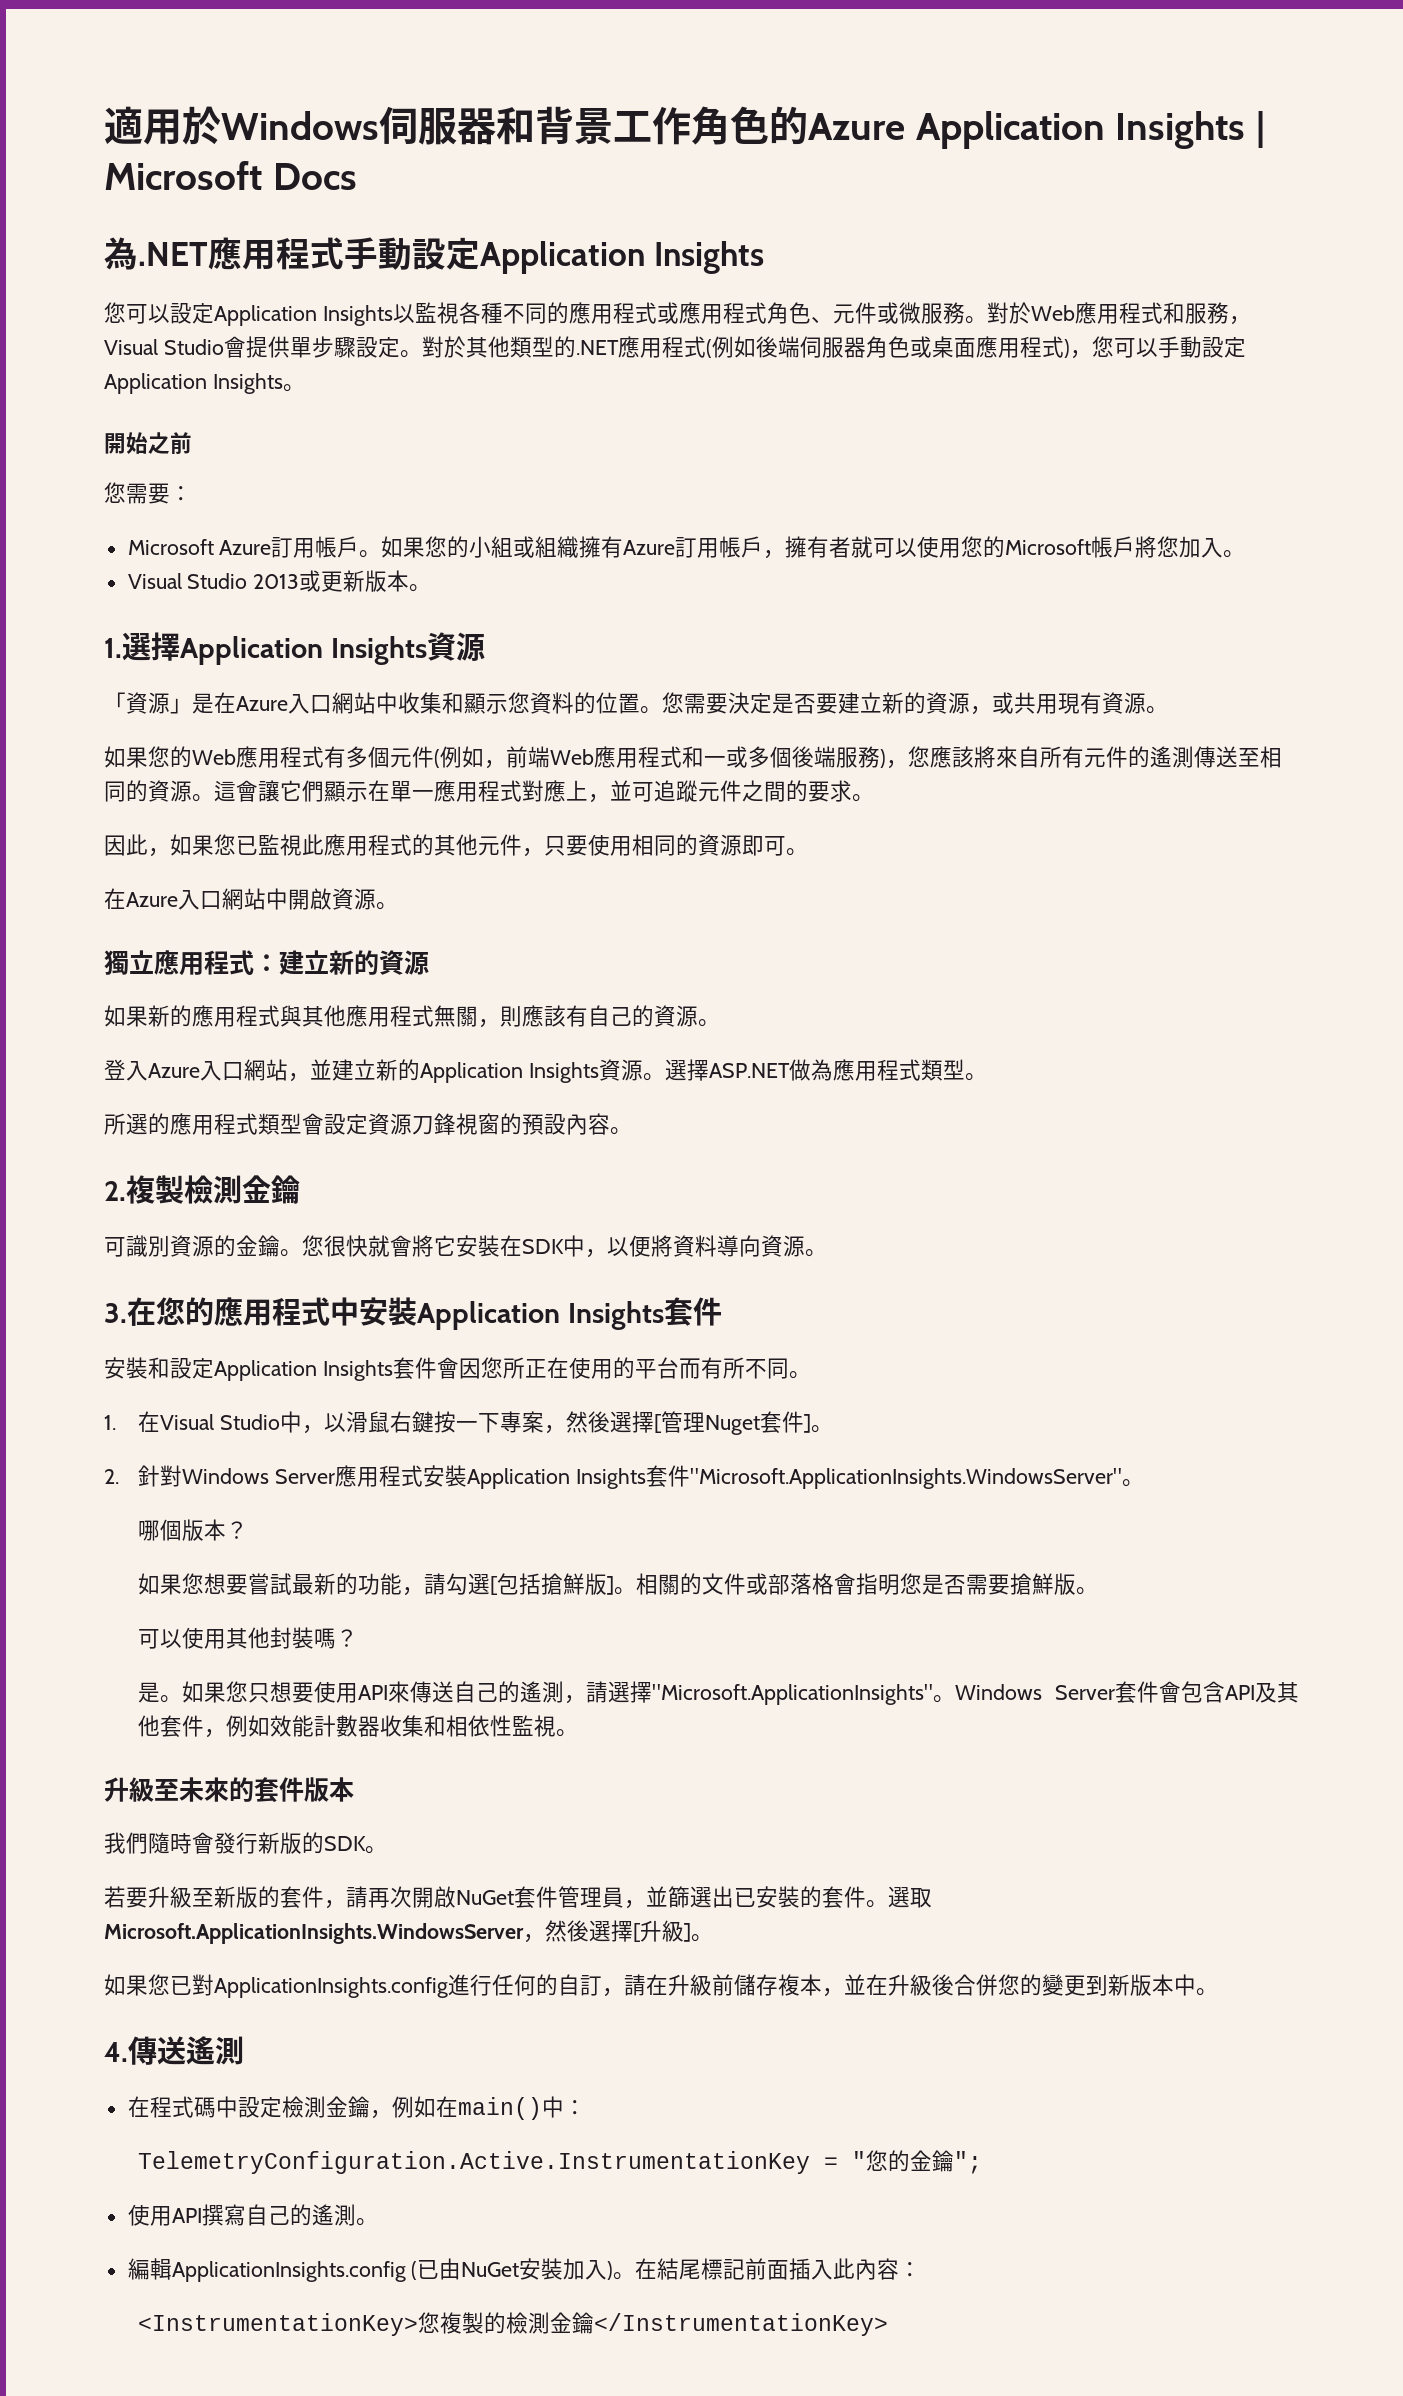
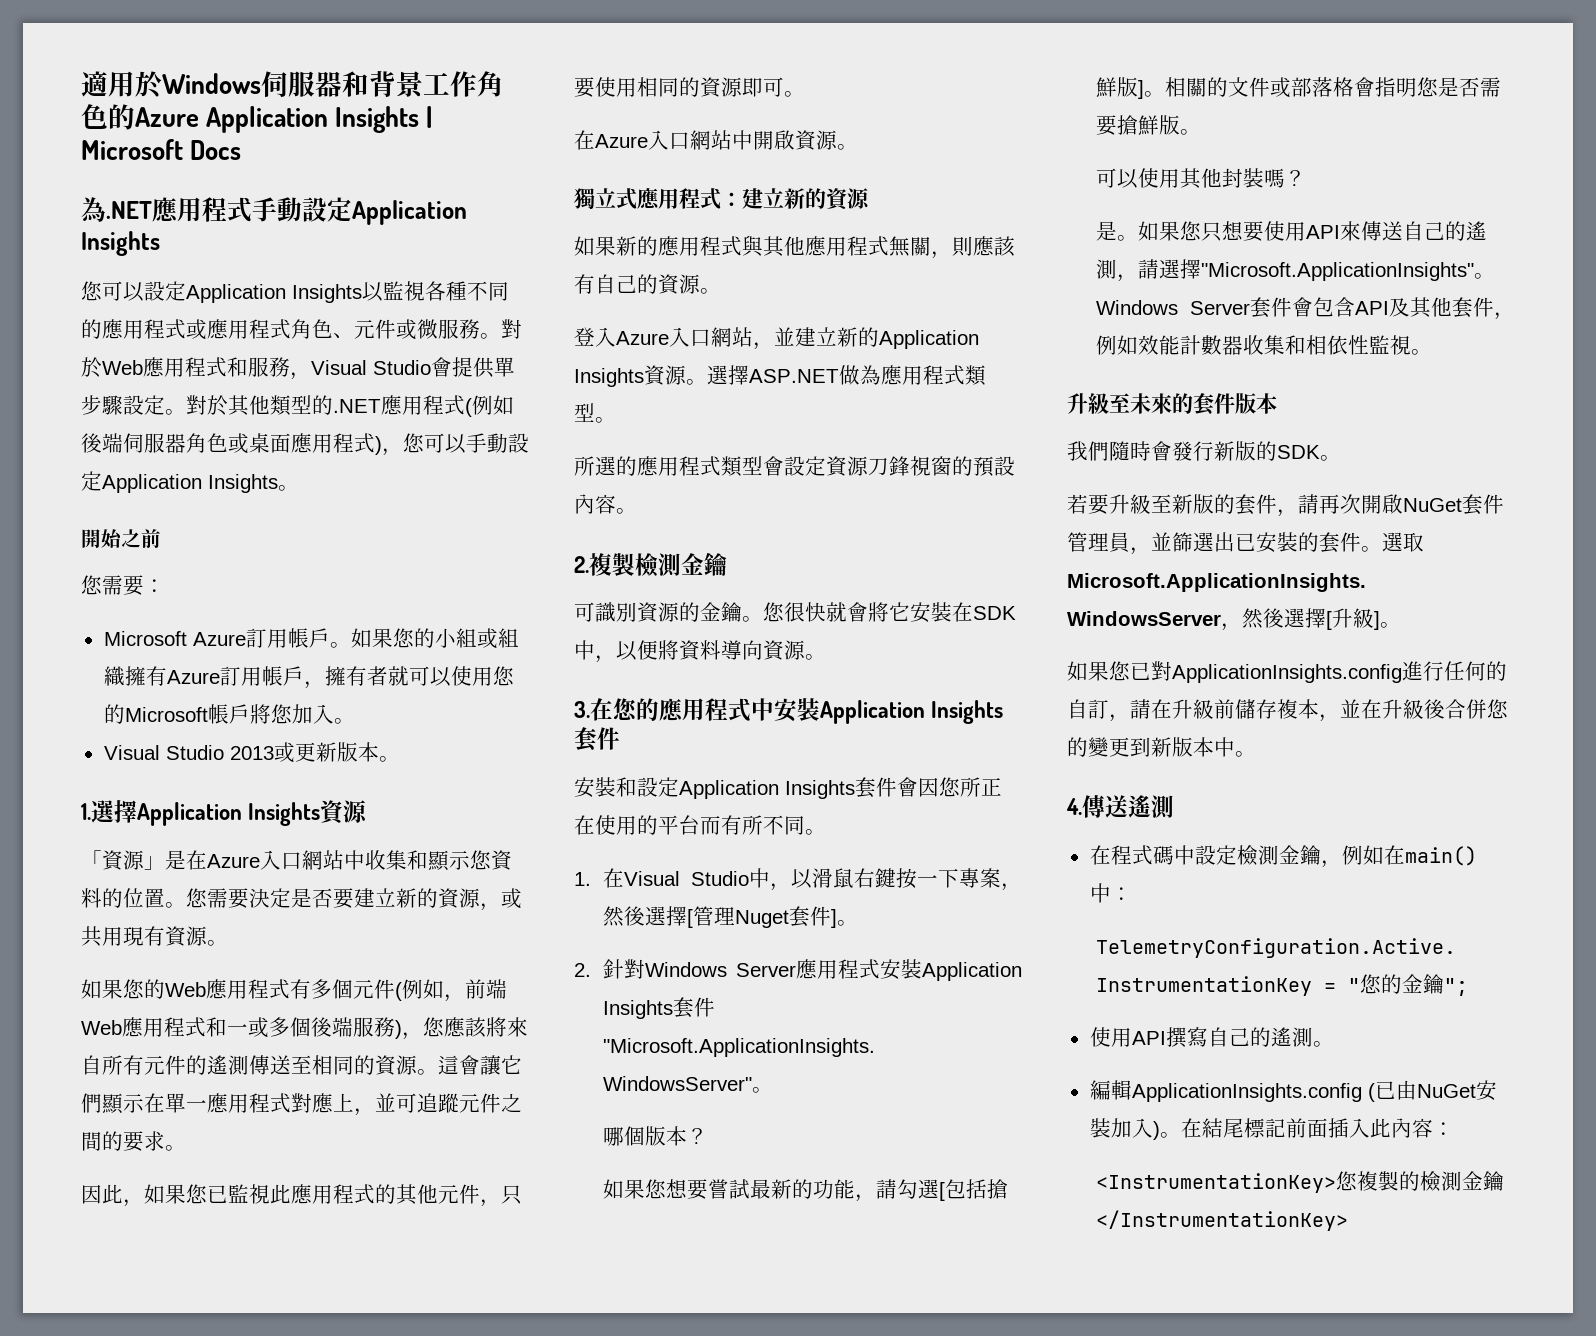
(154, 962) none -> [616,188,637,210] 式

